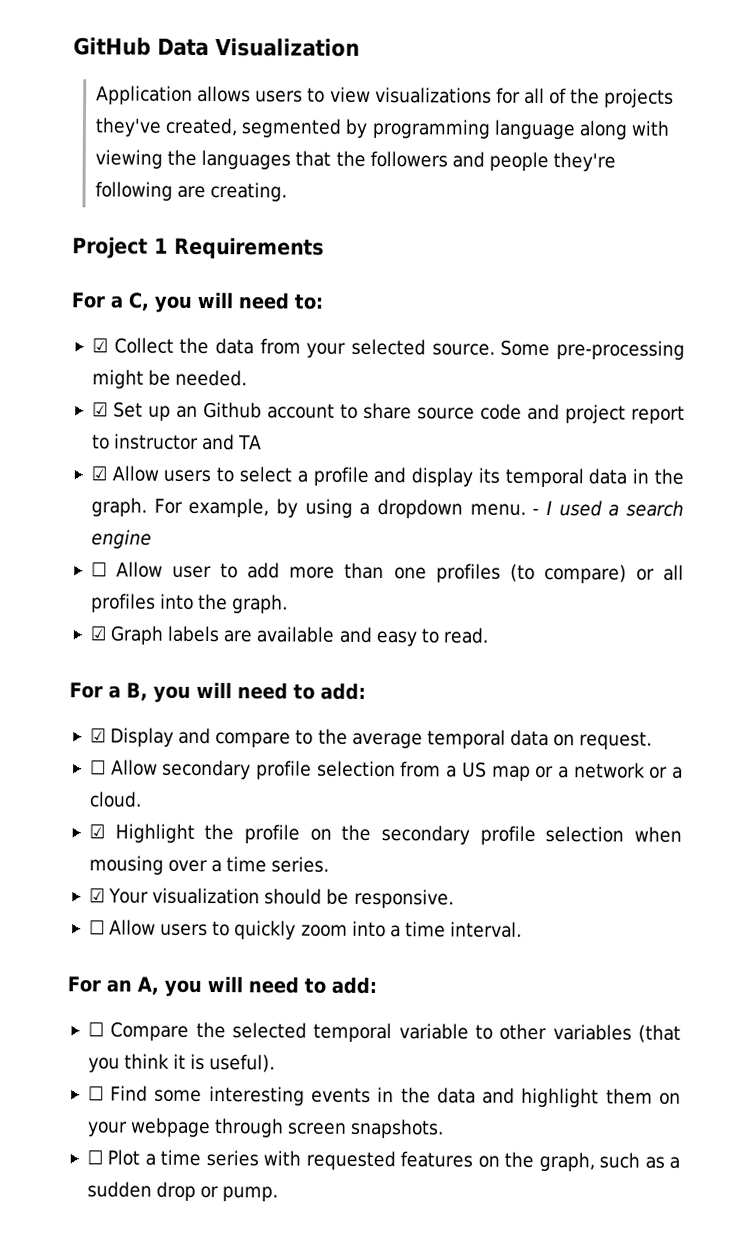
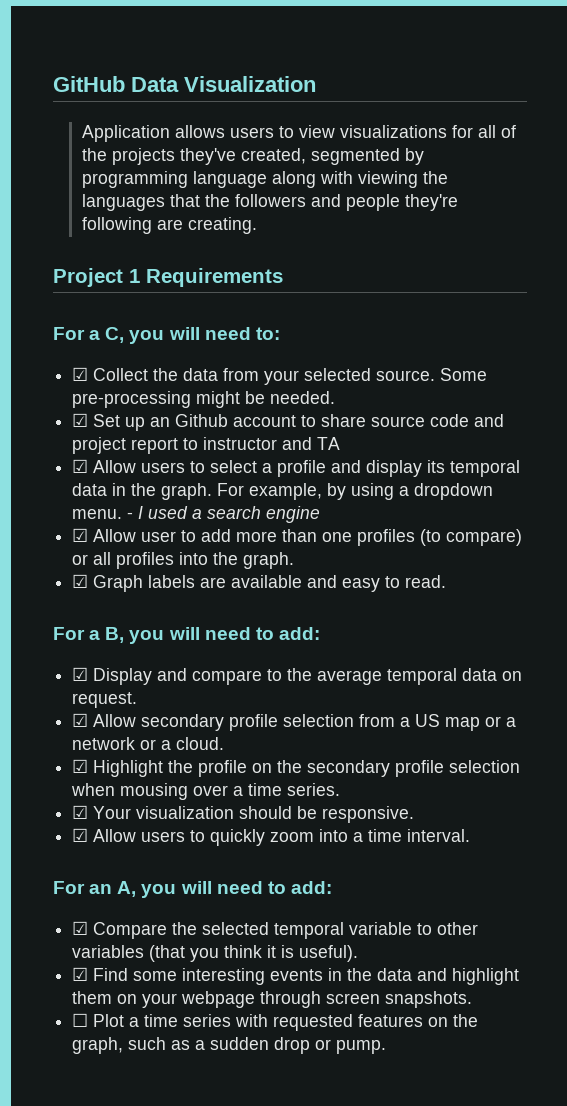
[90,562,107,577] ☐ -> [72,528,89,542] ☑
[89,760,106,775] ☐ -> [72,713,89,727] ☑
[88,920,105,935] ☐ -> [72,828,89,842] ☑
[87,1022,104,1037] ☐ -> [72,921,89,935] ☑
[87,1086,104,1101] ☐ -> [72,967,89,981] ☑

